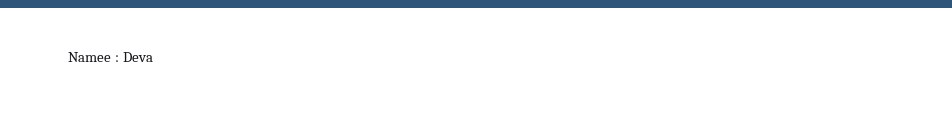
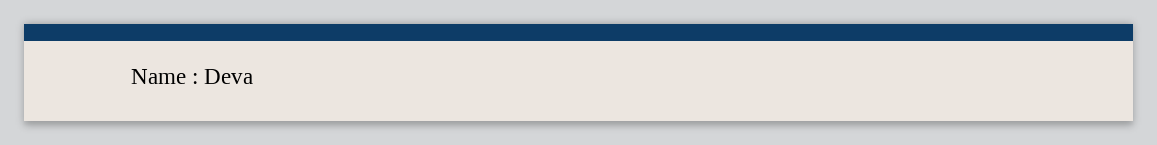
[68,52,111,62] Namee -> [131,69,186,84] Name

